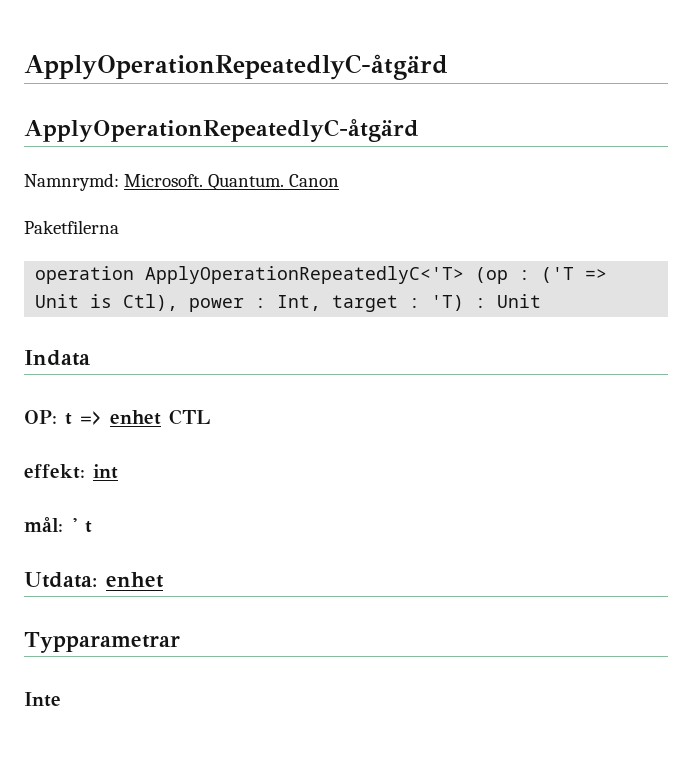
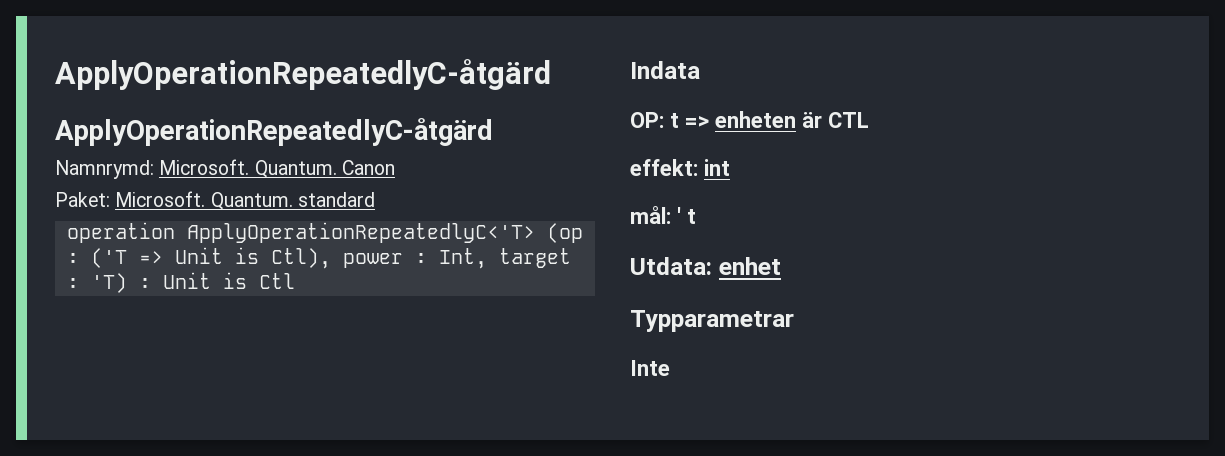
[24,220,119,234] Paketfilerna -> [55,191,375,210] Paket: Microsoft. Quantum. standard
(542, 301) none -> [222,272,295,289] is Ctl
[110,410,161,425] enhet -> [714,111,822,128] enheten är

